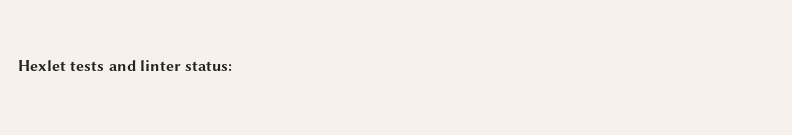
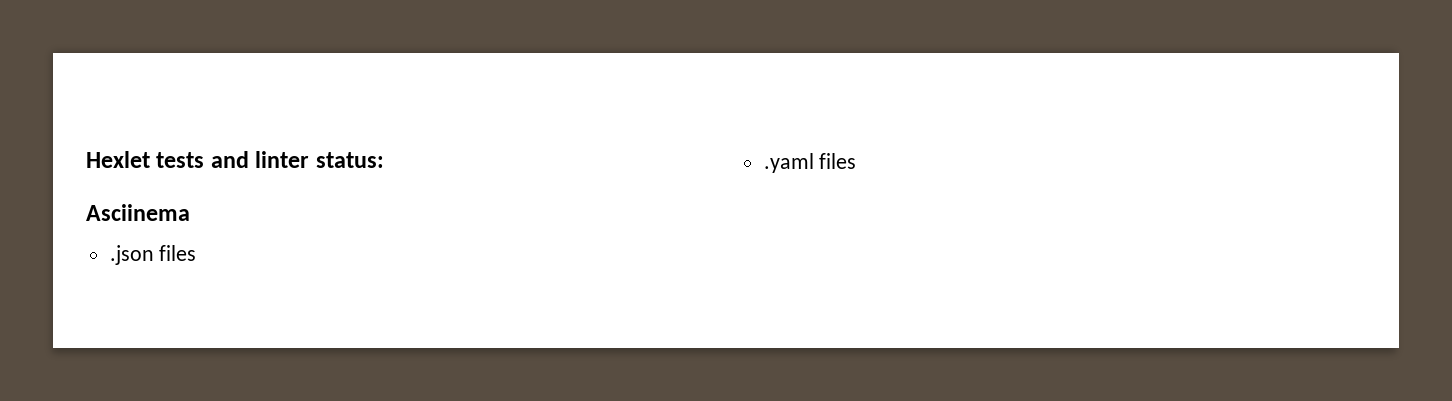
(233, 66) none -> [86,204,190,221] [109,245,197,265] [763,153,857,173] // Asciinema // .json files // .yaml files

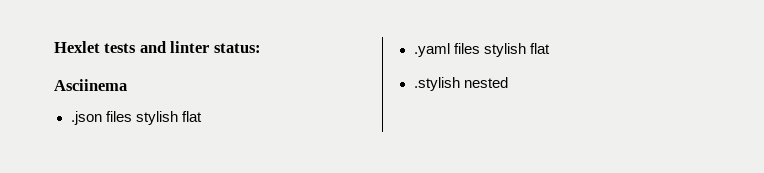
(197, 253) none -> [135,111,202,125] stylish flat
(857, 161) none -> [483,43,550,57] [413,77,508,91] stylish flat // .stylish nested

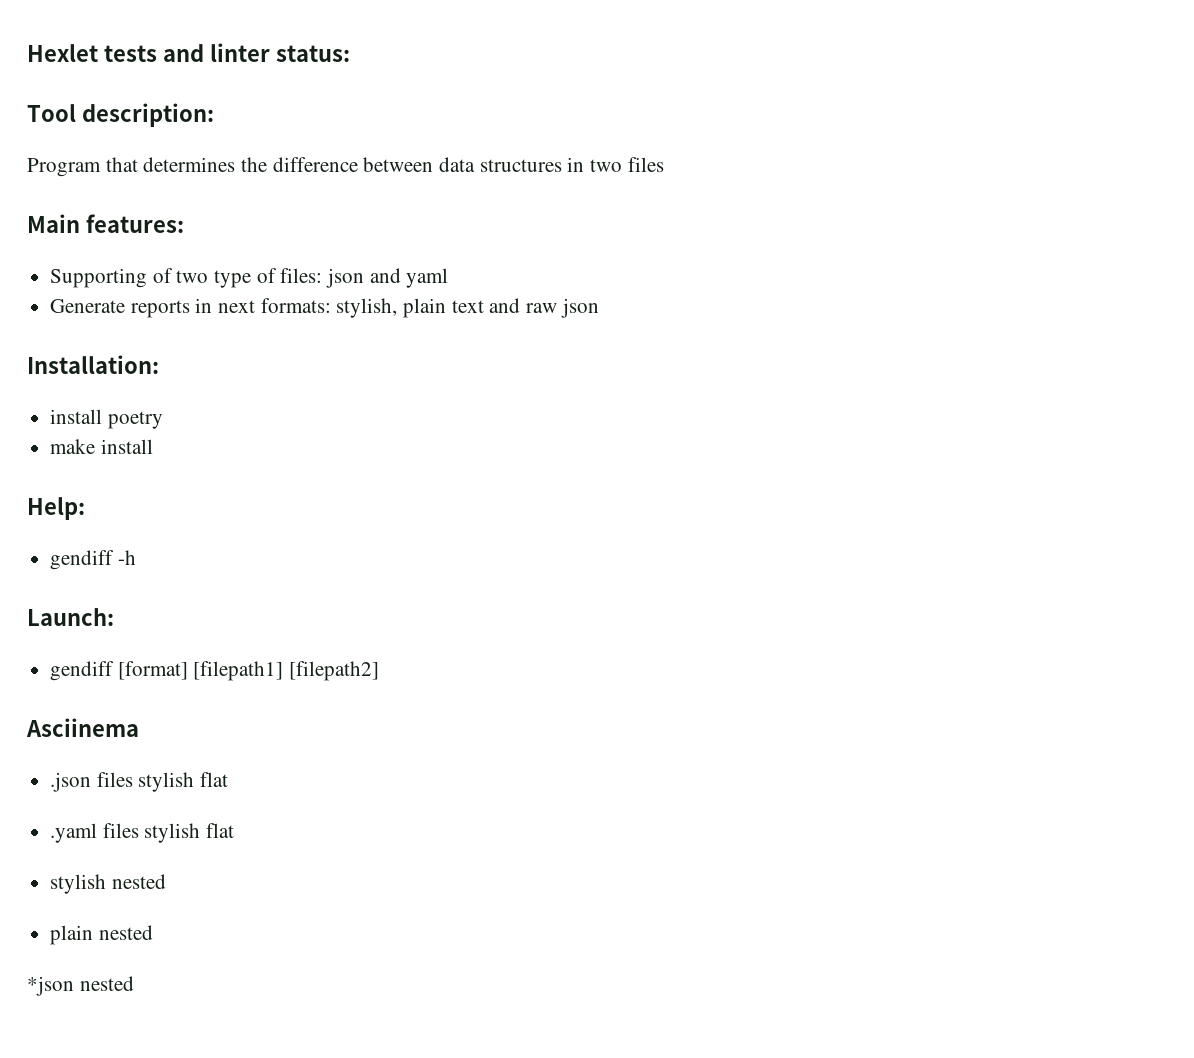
(261, 48) none -> [27,103,214,127] [27,157,664,177] [27,214,184,233] [50,268,449,288] [50,298,599,318] [27,355,159,374] [50,409,163,429] [50,439,153,454] [27,497,85,520] [50,550,136,570] [27,608,114,626] [50,661,380,681] // Tool description: // Program that determines the difference between data structures in two files // Main features: // Supporting of two type of files: json and yaml // Generate reports in next formats: stylish, plain text and raw json // Installation: // install poetry // make install // Help: // gendiff -h // Launch: // gendiff [format] [filepath1] [filepath2]
[413,77,508,91] .stylish nested -> [50,874,166,894] [50,925,153,945] [27,976,134,996] stylish nested // plain nested // *json nested

